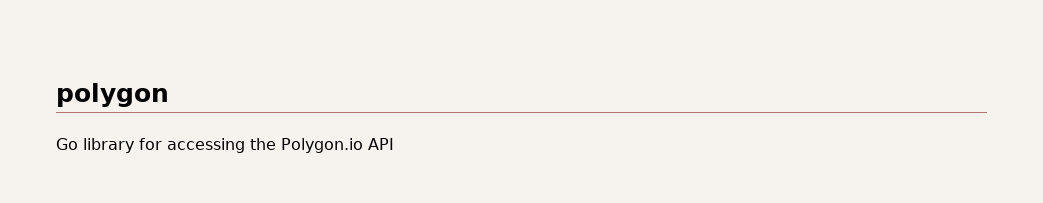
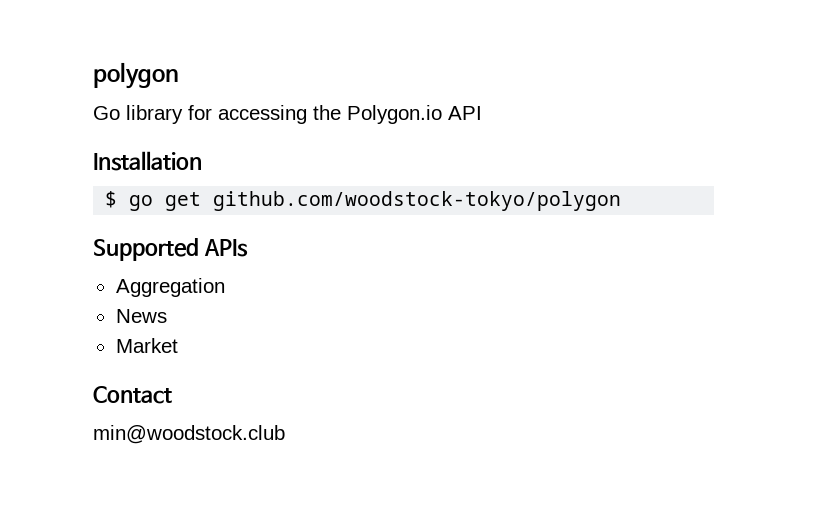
(394, 144) none -> [93,151,202,171] [105,191,622,211] [93,238,248,261] [115,278,225,297] [115,309,167,323] [115,338,178,353] [93,386,172,404] [93,425,285,444] // Installation // $ go get github.com/woodstock-tokyo/polygon // Supported APIs // Aggregation // News // Market // Contact // min@woodstock.club

